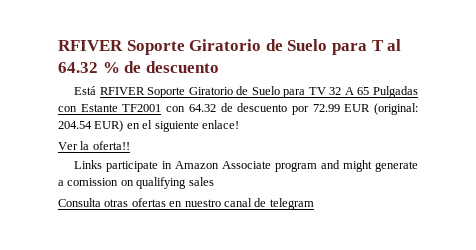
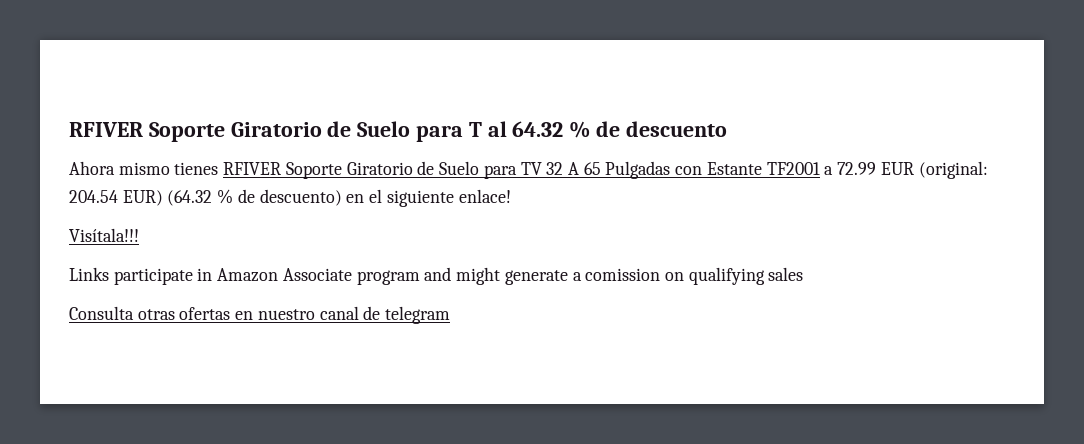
[74,86,97,95] Está -> [69,161,219,175] Ahora mismo tienes
[166,103,309,115] con 64.32 de descuento por -> [824,166,834,175] a
(124, 126) none -> [167,189,342,206] (64.32 % de descuento)
[58,141,130,150] Ver la oferta!! -> [69,228,139,242] Visítala!!!

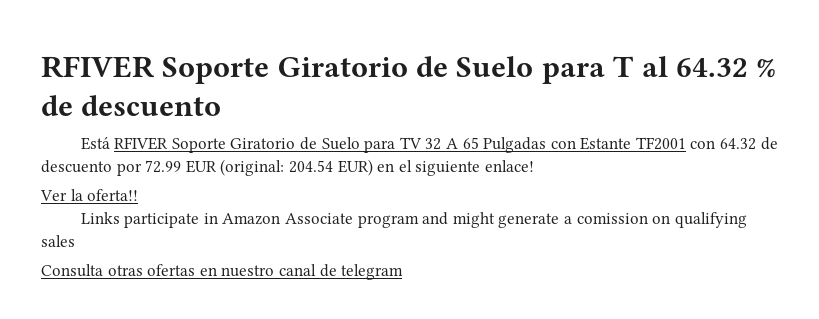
[69,161,219,175] Ahora mismo tienes -> [80,137,110,150] Está
[824,166,834,175] a -> [690,137,778,150] [41,160,142,176] con 64.32 de descuento por
[167,189,342,206] (64.32 % de descuento) -> (373, 167) none
[69,228,139,242] Visítala!!! -> [40,189,139,201] Ver la oferta!!

